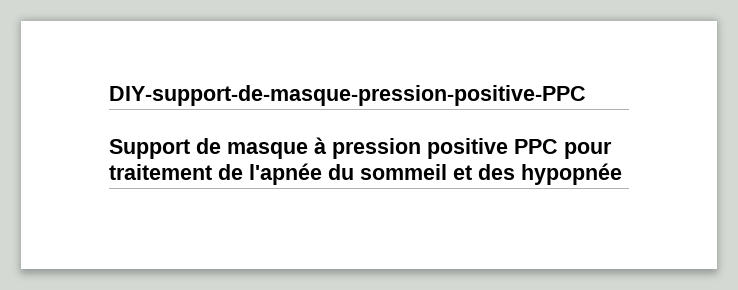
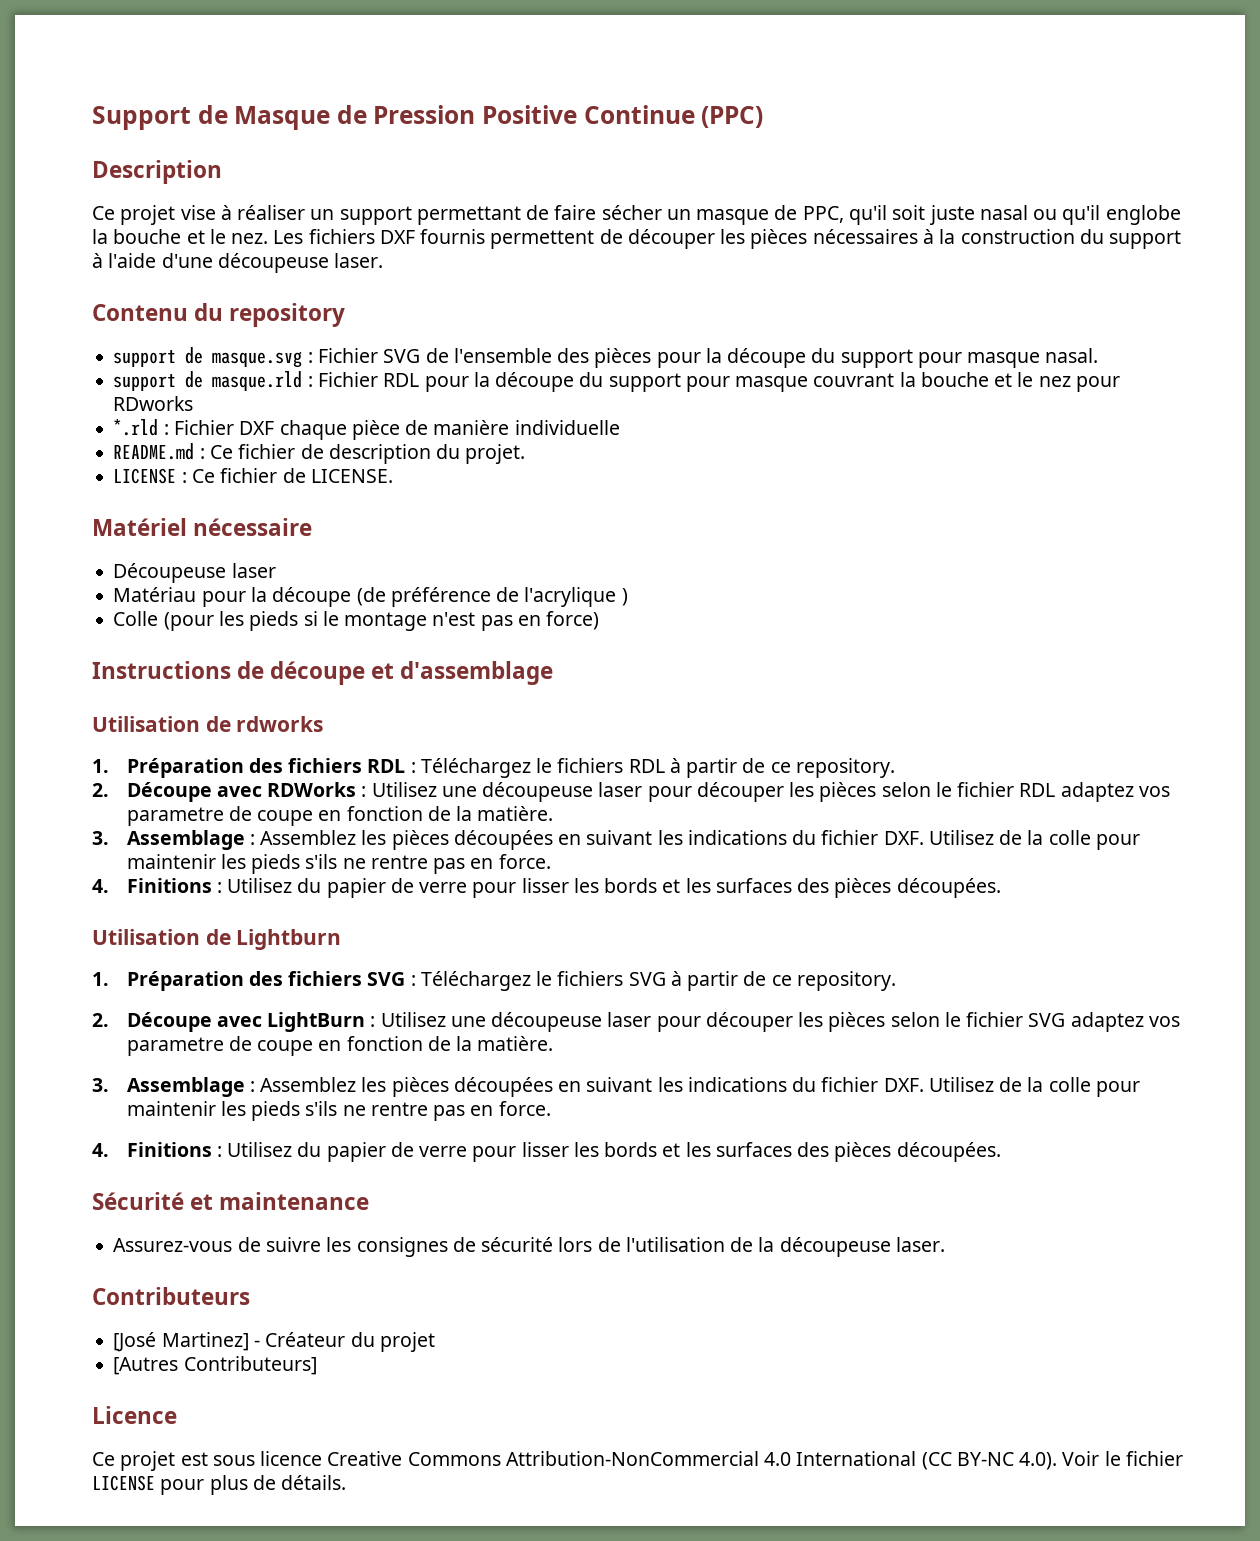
[109,85,586,106] DIY-support-de-masque-pression-positive-PPC // -> (92, 118) none
[227,137,612,159] [109,163,622,185] masque à pression positive PPC pour traitement de l'apnée du sommeil et des hypopnée -> [234,105,764,130] [92,160,222,184] [92,205,1181,225] [92,229,1182,249] [92,253,384,273] [92,303,346,327] [113,347,1099,368] [113,371,1120,392] [113,396,194,411] [113,419,620,440] [113,443,526,464] [113,468,393,484] [92,518,313,536] [113,563,276,583] [113,587,628,607] [113,611,600,631] [92,661,554,685] [92,716,324,732] [92,758,895,778] [92,782,1171,802] [126,806,554,826] [92,830,1141,850] [126,854,551,874] [92,878,1001,898] [92,929,342,950] [92,971,896,991] [92,1012,1181,1032] [126,1036,554,1056] [92,1077,1141,1097] [126,1101,551,1121] [92,1142,1001,1162] [92,1192,370,1210] [113,1237,945,1257] [92,1287,250,1305] [113,1332,435,1352] [113,1356,317,1375] [92,1406,177,1424] [92,1451,1183,1471] [92,1475,347,1495] Masque de Pression Positive Continue (PPC) // Description // Ce projet vise à réaliser un support permettant de faire sécher un masque de PPC, qu'il soit juste nasal ou qu'il englobe la bouche et le nez. Les fichiers DXF fournis permettent de découper les pièces nécessaires à la construction du support à l'aide d'une découpeuse laser. // Contenu du repository // support de masque.svg : Fichier SVG de l'ensemble des pièces pour la découpe du support pour masque nasal. // support de masque.rld : Fichier RDL pour la découpe du support pour masque couvrant la bouche et le nez pour RDworks // *.rld : Fichier DXF chaque pièce de manière individuelle // README.md : Ce fichier de description du projet. // LICENSE : Ce fichier de LICENSE. // Matériel nécessaire // Découpeuse laser // Matériau pour la découpe (de préférence de l'acrylique ) // Colle (pour les pieds si le montage n'est pas en force) // Instructions de découpe et d'assemblage // Utilisation de rdworks // 1. Préparation des fichiers RDL : Téléchargez le fichiers RDL à partir de ce repository. // 2. Découpe avec RDWorks : Utilisez une découpeuse laser pour découper les pièces selon le fichier RDL adaptez vos parametre de coupe en fonction de la matière. // 3. Assemblage : Assemblez les pièces découpées en suivant les indications du fichier DXF. Utilisez de la colle pour maintenir les pieds s'ils ne rentre pas en force. // 4. Finitions : Utilisez du papier de verre pour lisser les bords et les surfaces des pièces découpées. // Utilisation de Lightburn // 1. Préparation des fichiers SVG : Téléchargez le fichiers SVG à partir de ce repository. // 2. Découpe avec LightBurn : Utilisez une découpeuse laser pour découper les pièces selon le fichier SVG adaptez vos parametre de coupe en fonction de la matière. // 3. Assemblage : Assemblez les pièces découpées en suivant les indications du fichier DXF. Utilisez de la colle pour maintenir les pieds s'ils ne rentre pas en force. // 4. Finitions : Utilisez du papier de verre pour lisser les bords et les surfaces des pièces découpées. // Sécurité et maintenance // Assurez-vous de suivre les consignes de sécurité lors de l'utilisation de la découpeuse laser. // Contributeurs // [José Martinez] - Créateur du projet // [Autres Contributeurs] // Licence // Ce projet est sous licence Creative Commons Attribution-NonCommercial 4.0 International (CC BY-NC 4.0). Voir le fichier LICENSE pour plus de détails.

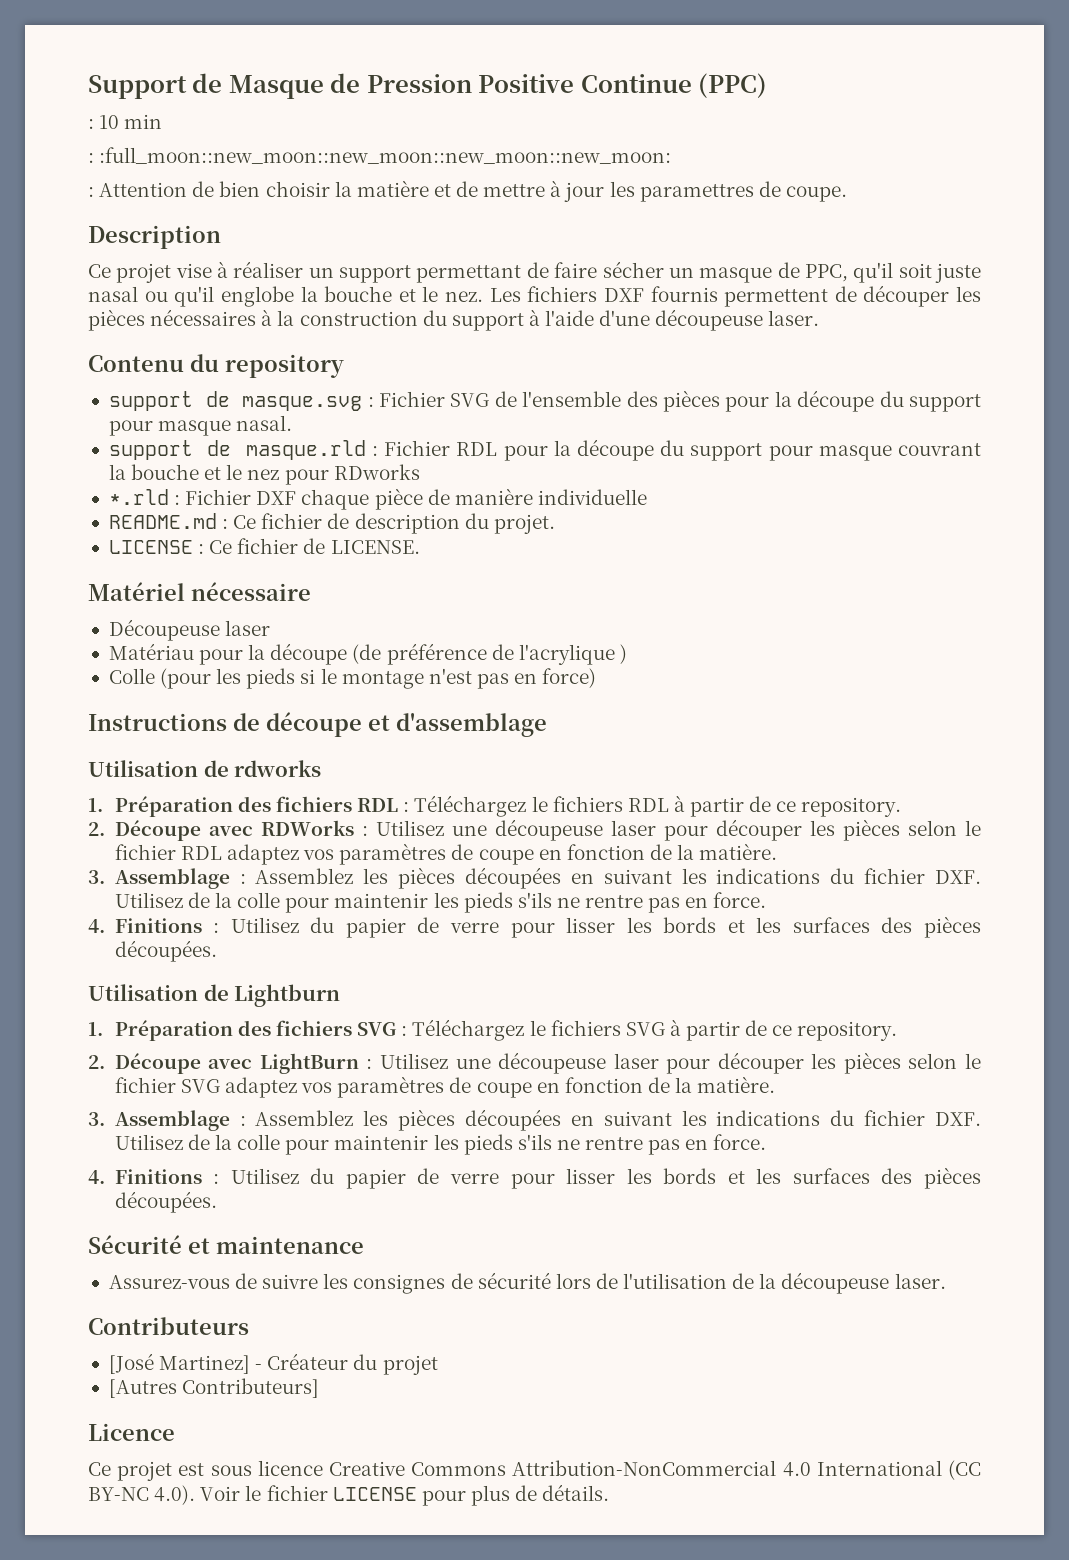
(764, 117) none -> [88,114,163,129] [88,147,672,164] [88,180,847,202] // : 10 min // : :full_moon::new_moon::new_moon::new_moon::new_moon: // : Attention de bien choisir la matière et de mettre à jour les paramettres de coupe.
[126,807,224,826] parametre -> [339,843,447,865] paramètres
[126,1037,224,1056] parametre -> [337,1076,445,1098] paramètres

